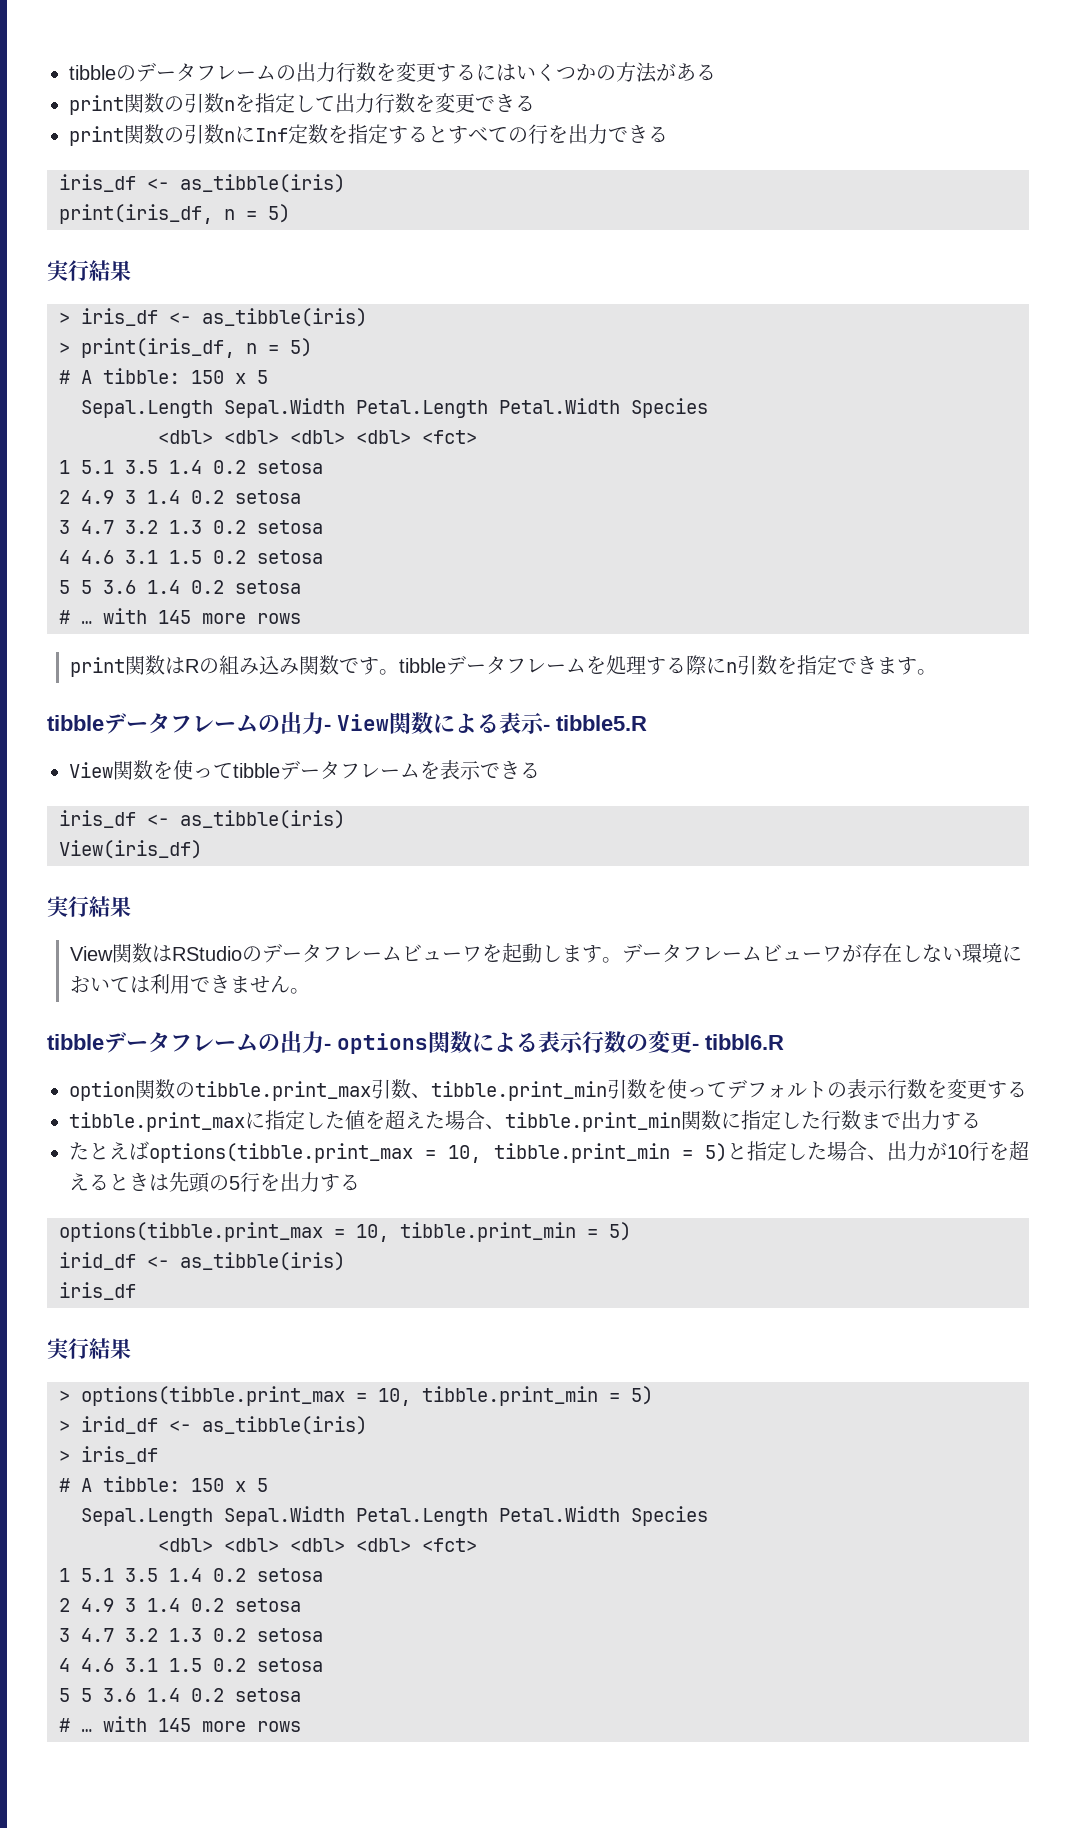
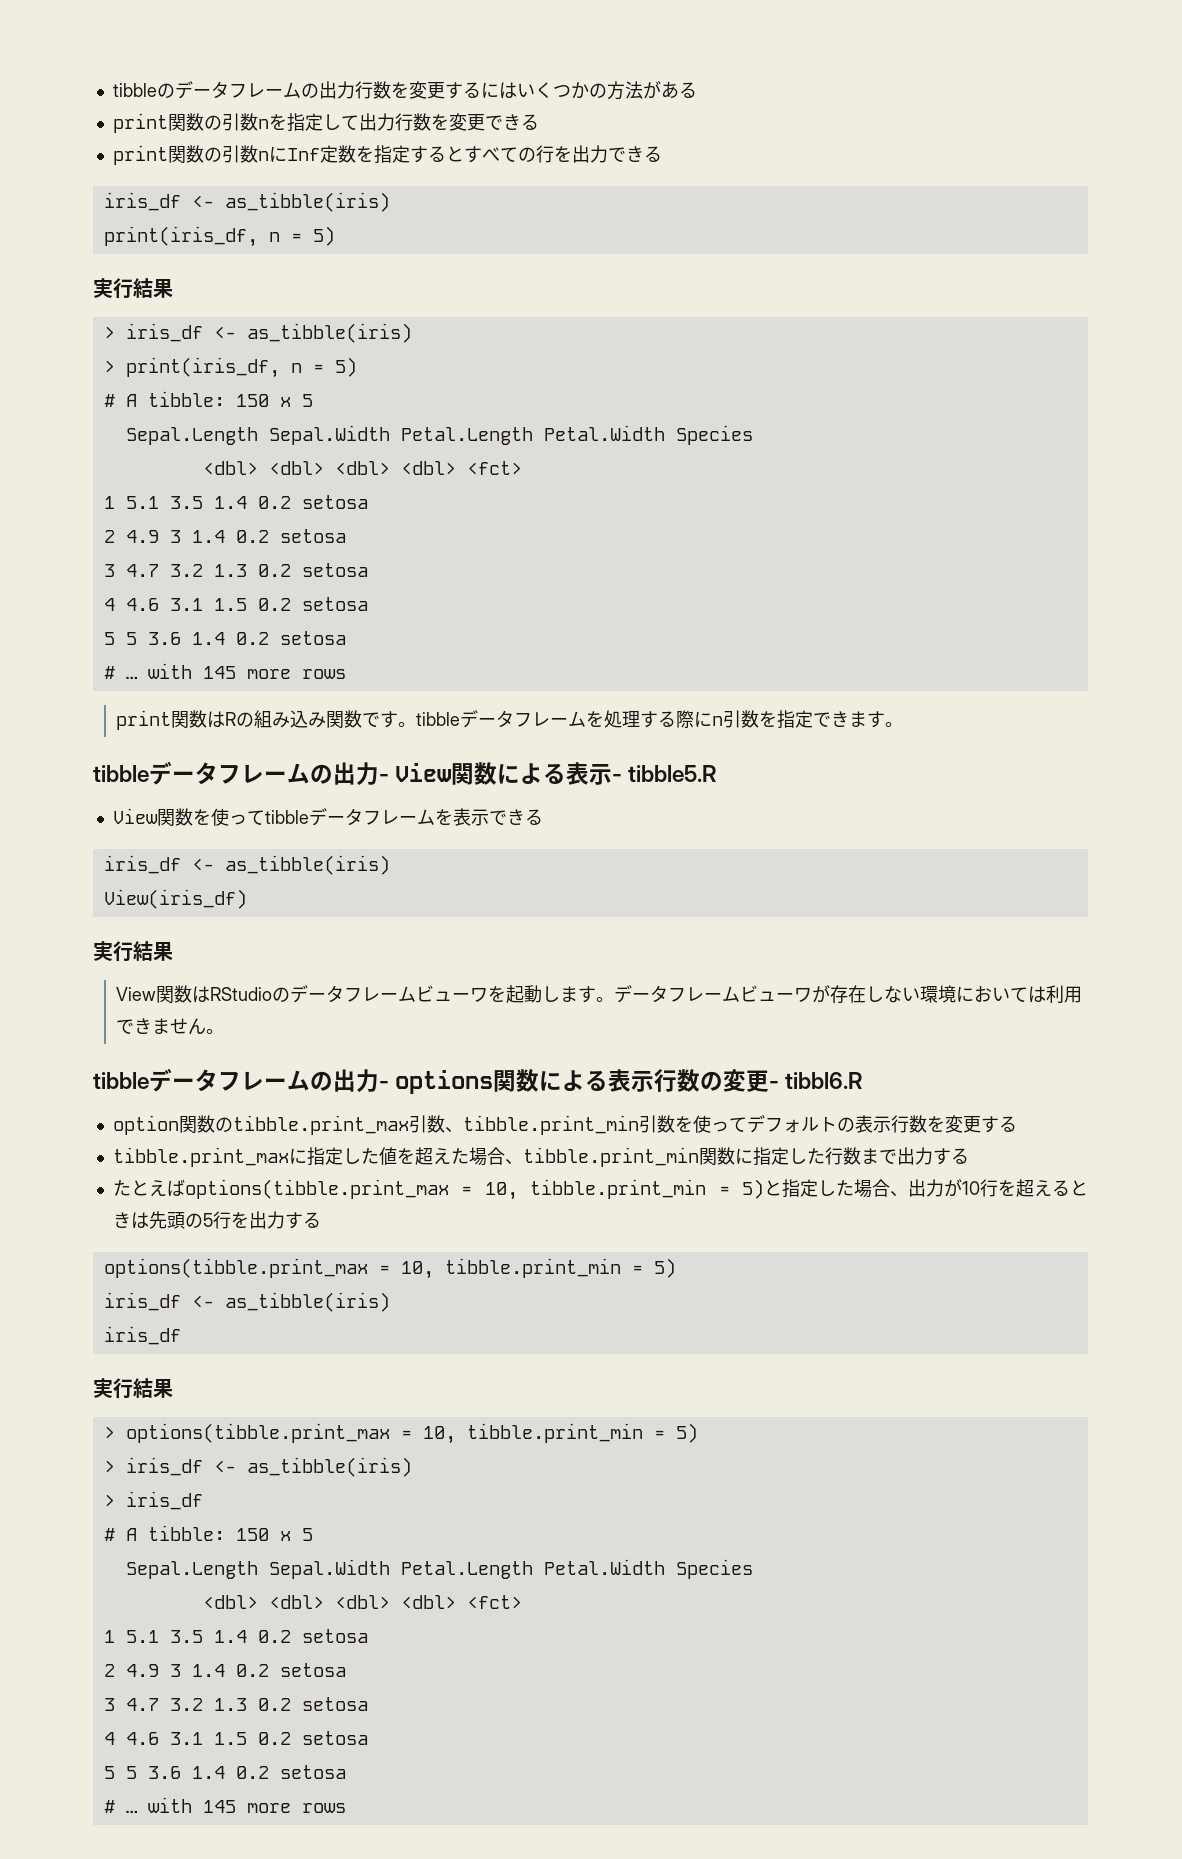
[59,1252,136,1270] irid_df -> [103,1292,181,1311] iris_df
[81,1416,158,1434] irid_df -> [125,1457,203,1476] iris_df

